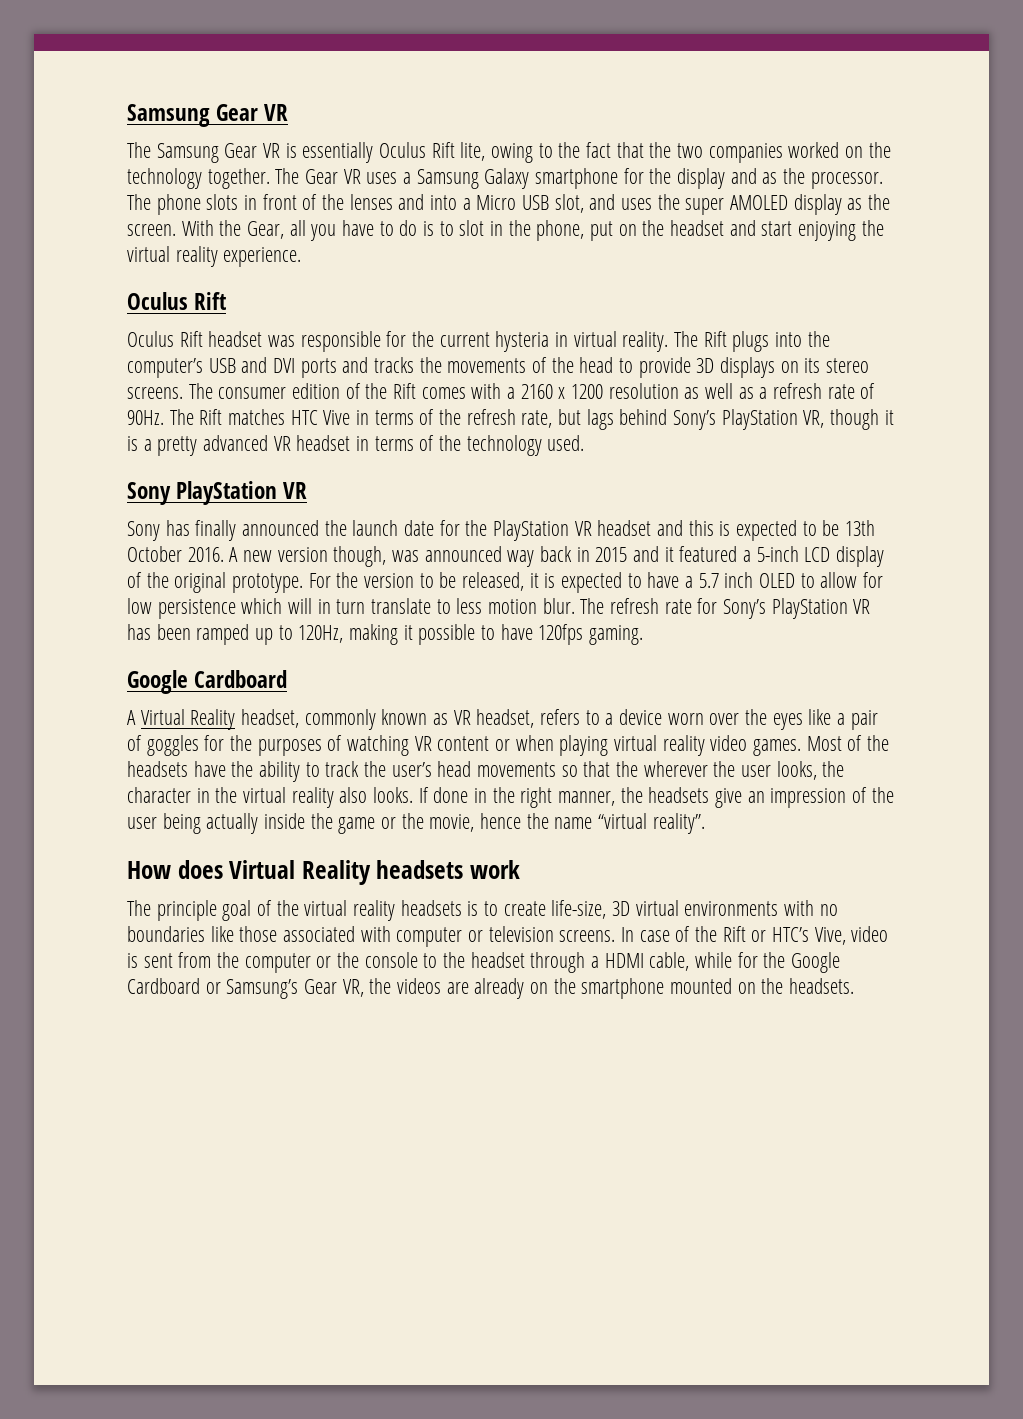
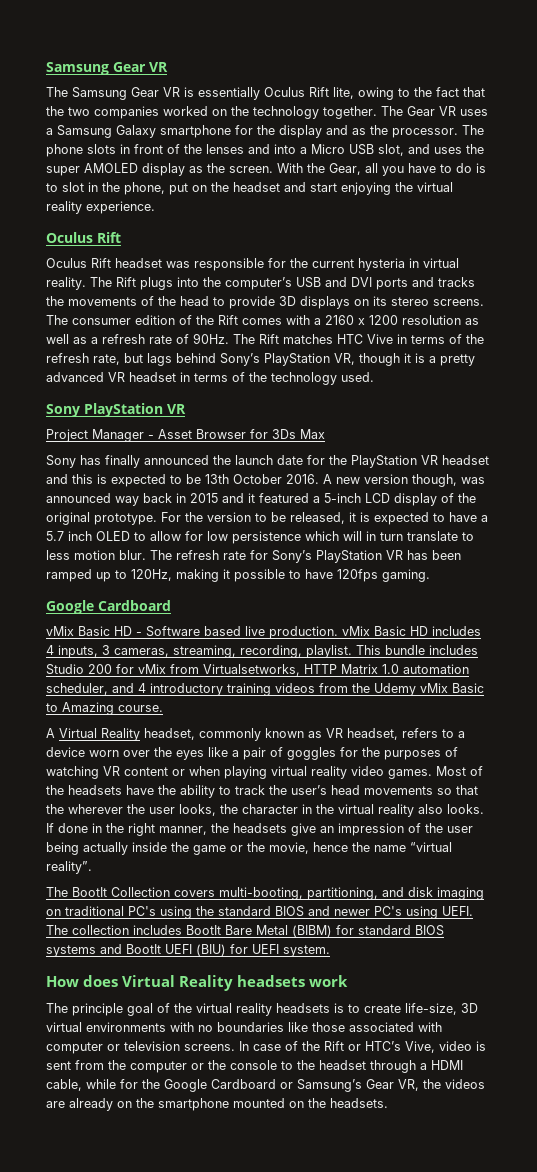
(308, 490) none -> [46,429,325,442] // Project Manager - Asset Browser for 3Ds Max
(288, 679) none -> [46,626,481,639] [46,645,478,658] [46,664,469,676] [46,683,484,696] [46,702,163,715] // vMix Basic HD - Software based live production. vMix Basic HD includes 4 inputs, 3 cameras, streaming, recording, playlist. This bundle includes Studio 200 for vMix from Virtualsetworks, HTTP Matrix 1.0 automation scheduler, and 4 introductory training videos from the Udemy vMix Basic to Amazing course.
(705, 823) none -> [46,887,484,900] [46,906,473,919] [46,925,444,937] [46,944,330,957] // The BootIt Collection covers multi-booting, partitioning, and disk imaging on traditional PC's using the standard BIOS and newer PC's using UEFI. The collection includes BootIt Bare Metal (BIBM) for standard BIOS systems and BootIt UEFI (BIU) for UEFI system.

